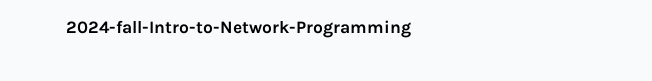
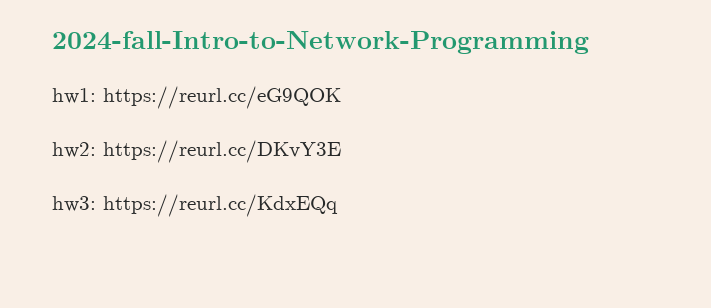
(411, 29) none -> [52,86,341,109] [52,140,341,163] [52,194,338,217] // hw1: https://reurl.cc/eG9QOK // hw2: https://reurl.cc/DKvY3E // hw3: https://reurl.cc/KdxEQq

